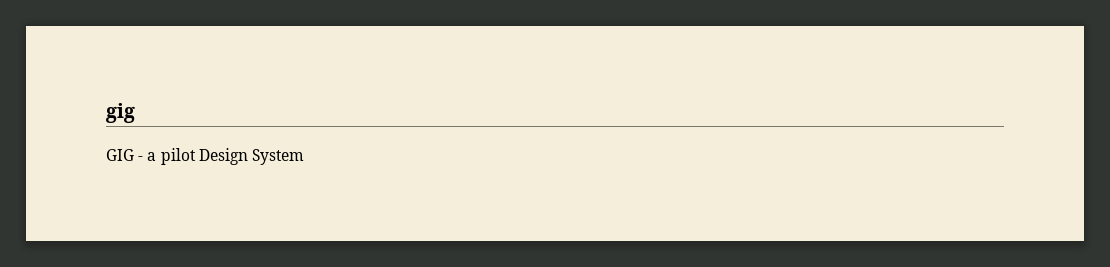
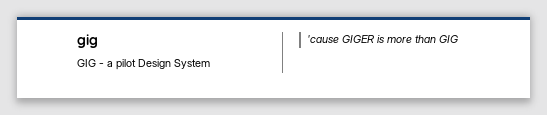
(304, 157) none -> [306,35,458,43] // 'cause GIGER is more than GIG

